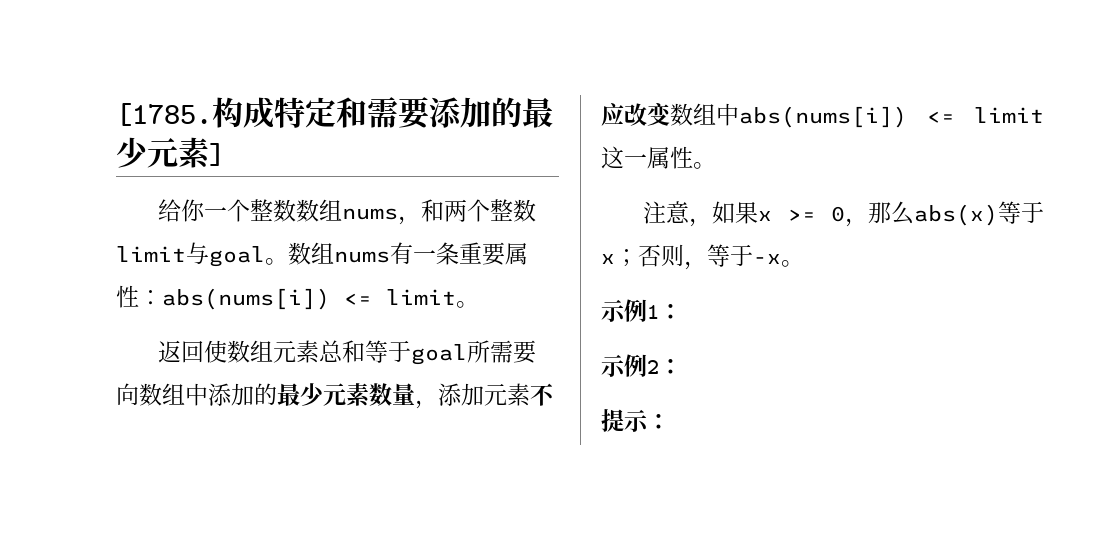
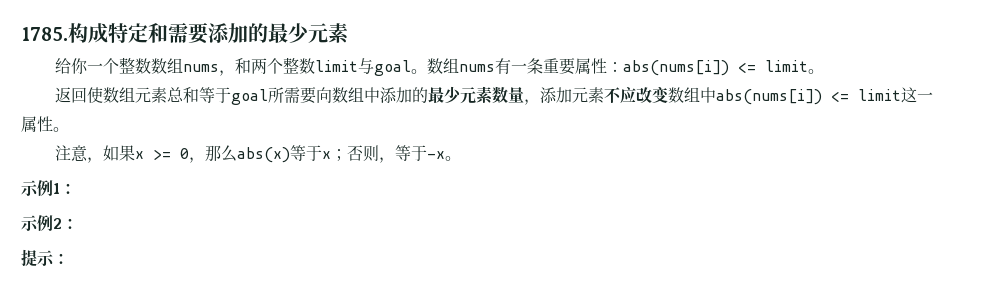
[116,103,212,126] [1785. -> [21,27,68,41] 1785.
[209,143,225,166] ] -> (349, 33) none

